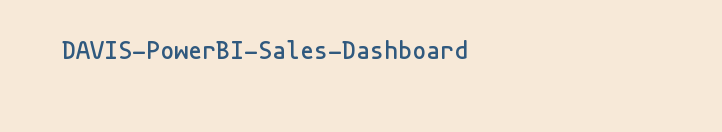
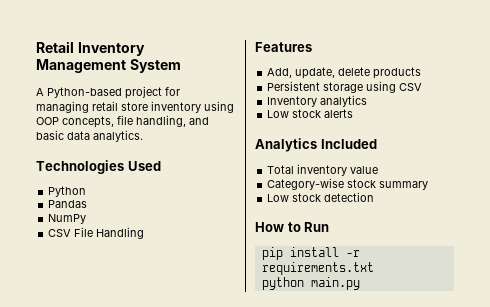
[62,40,468,59] DAVIS-PowerBI-Sales-Dashboard -> [36,41,145,56] [36,59,181,73] [36,86,180,99] [36,101,234,113] [36,115,209,128] [36,130,143,142] [36,160,161,174] [48,186,87,197] [48,200,88,208] [48,214,87,224] [48,227,145,239] [255,42,312,52] [267,67,422,79] [267,81,423,93] [267,95,368,107] [267,109,354,118] [255,138,377,152] [267,164,379,176] [267,178,429,190] [267,192,375,202] [255,222,330,232] [261,247,360,260] [261,262,374,275] [261,277,360,290] Retail Inventory Management System // A Python-based project for managing retail store inventory using OOP concepts, file handling, and basic data analytics. // Technologies Used // Python // Pandas // NumPy // CSV File Handling // Features // Add, update, delete products // Persistent storage using CSV // Inventory analytics // Low stock alerts // Analytics Included // Total inventory value // Category-wise stock summary // Low stock detection // How to Run // pip install -r requirements.txt // python main.py

